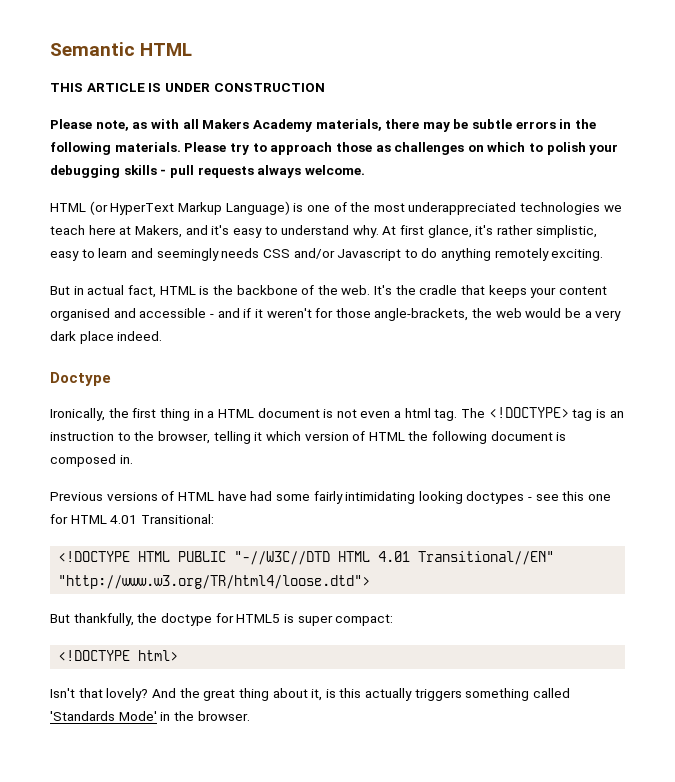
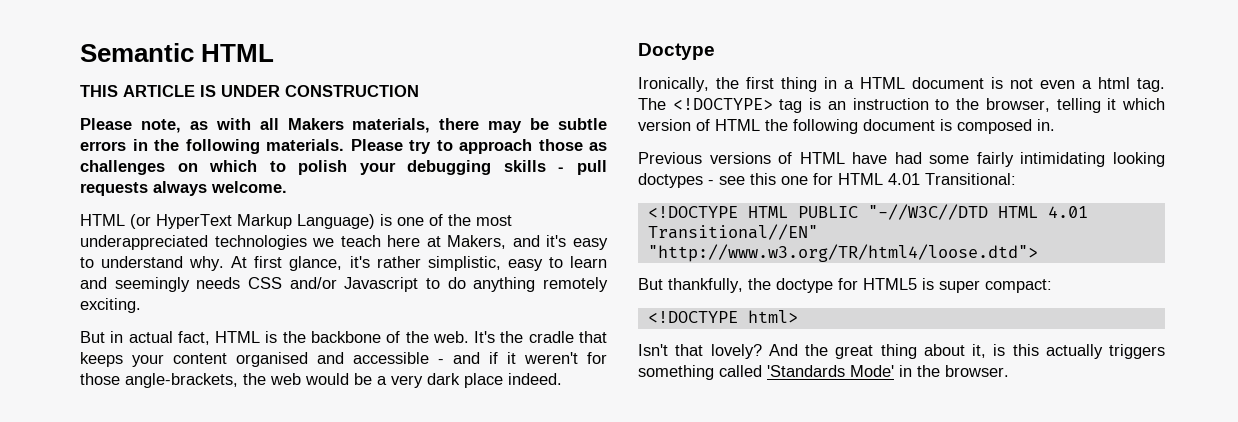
[252,119,312,132] Academy -> (344, 124) none

